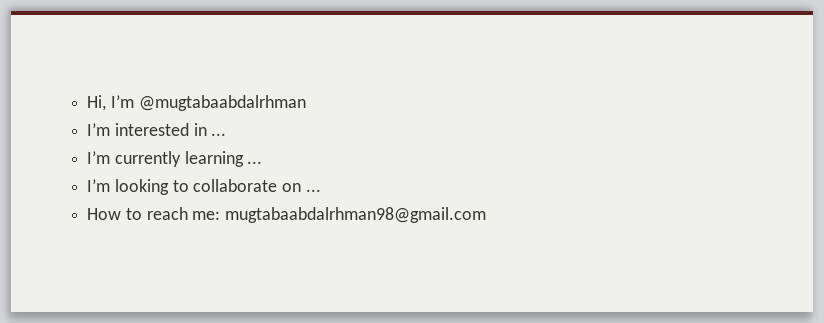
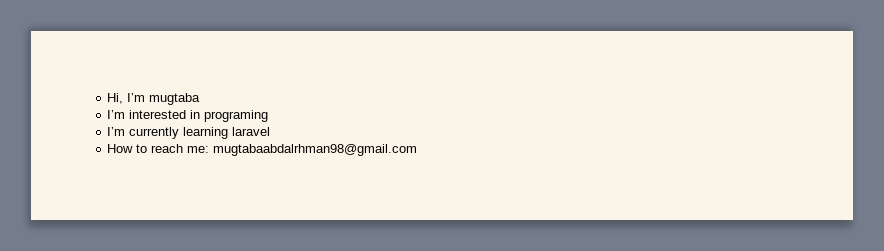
[138,95,306,111] @mugtabaabdalrhman -> [149,93,201,105] mugtaba
[211,133,227,136] ... -> [204,110,269,122] programing
[247,161,263,164] [87,179,321,195] ... // I’m looking to collaborate on ... -> [232,127,271,136] laravel

